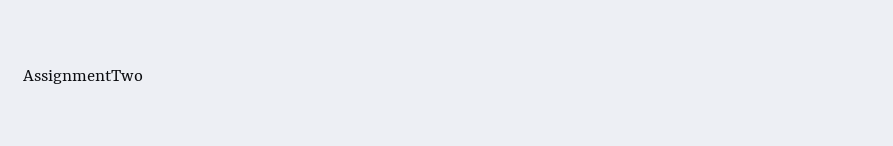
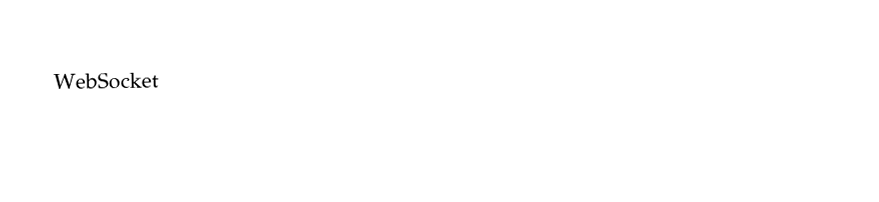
[23,70,143,84] AssignmentTwo -> [53,71,159,91] WebSocket

